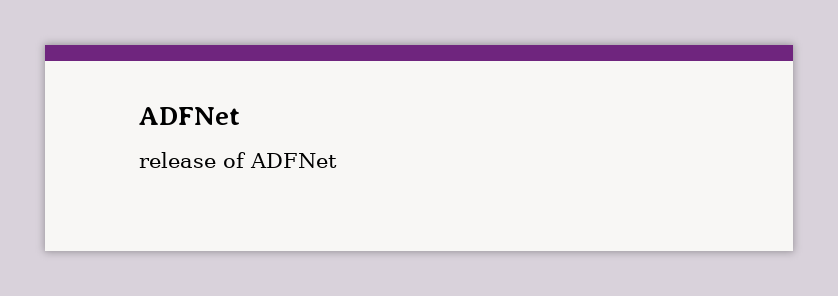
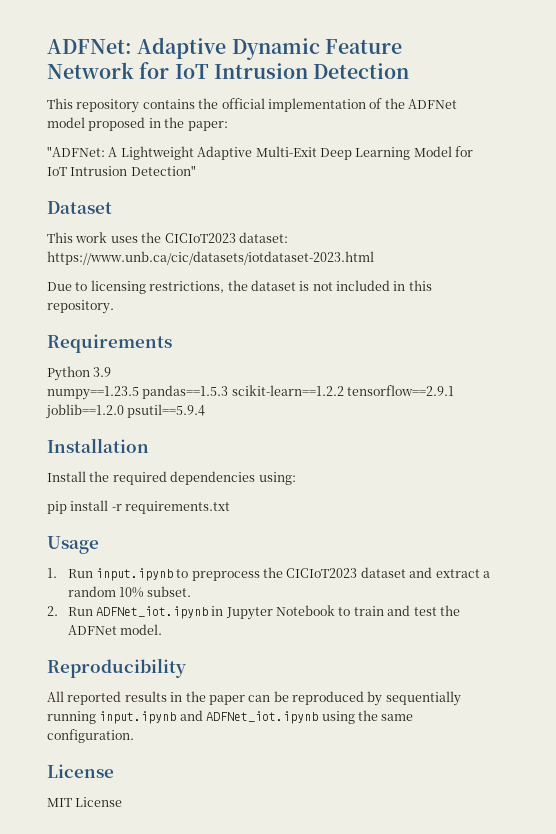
[139,107,240,125] [139,152,337,168] ADFNet // release of ADFNet -> [47,37,402,60] [47,62,410,79] [47,98,457,113] [47,117,228,131] [47,146,473,160] [47,165,196,176] [47,201,112,214] [47,232,288,243] [47,251,374,265] [47,280,432,294] [47,300,114,314] [47,334,172,353] [47,366,112,381] [47,385,455,400] [46,404,206,419] [47,438,149,453] [47,471,296,485] [47,500,231,514] [47,536,99,554] [47,567,490,581] [67,586,192,598] [47,605,460,620] [67,624,162,635] [47,658,186,678] [47,691,461,706] [47,710,414,724] [47,729,134,743] [47,764,114,778] [47,797,123,807] ADFNet: Adaptive Dynamic Feature Network for IoT Intrusion Detection // This repository contains the official implementation of the ADFNet model proposed in the paper: // "ADFNet: A Lightweight Adaptive Multi-Exit Deep Learning Model for IoT Intrusion Detection" // Dataset // This work uses the CICIoT2023 dataset: https://www.unb.ca/cic/datasets/iotdataset-2023.html // Due to licensing restrictions, the dataset is not included in this repository. // Requirements // Python 3.9 // numpy==1.23.5 pandas==1.5.3 scikit-learn==1.2.2 tensorflow==2.9.1 joblib==1.2.0 psutil==5.9.4 // Installation // Install the required dependencies using: // pip install -r requirements.txt // Usage // 1. Run input.ipynb to preprocess the CICIoT2023 dataset and extract a random 10% subset. // 2. Run ADFNet_iot.ipynb in Jupyter Notebook to train and test the ADFNet model. // Reproducibility // All reported results in the paper can be reproduced by sequentially running input.ipynb and ADFNet_iot.ipynb using the same configuration. // License // MIT License

